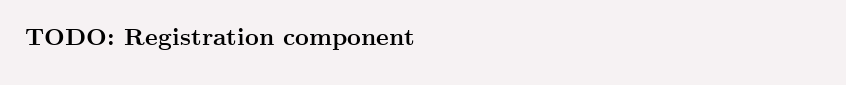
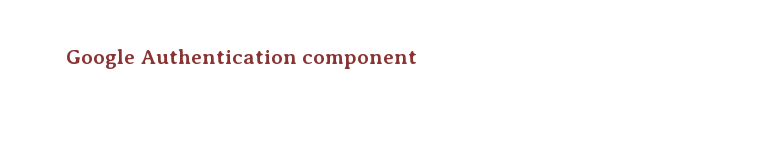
[25,28,274,50] TODO: Registration -> [66,49,297,69] Google Authentication

